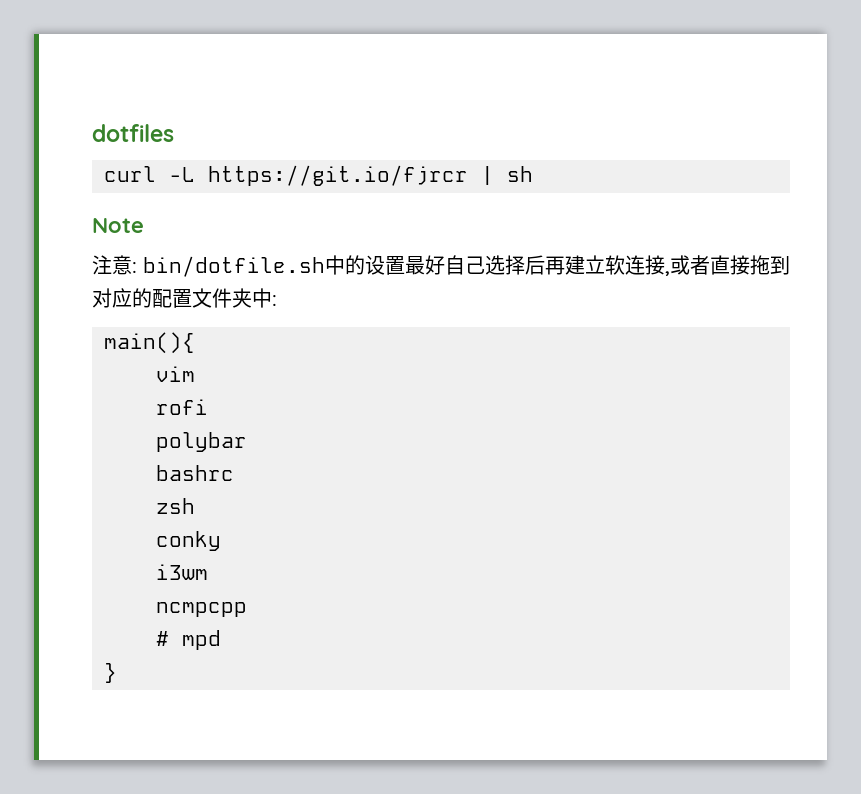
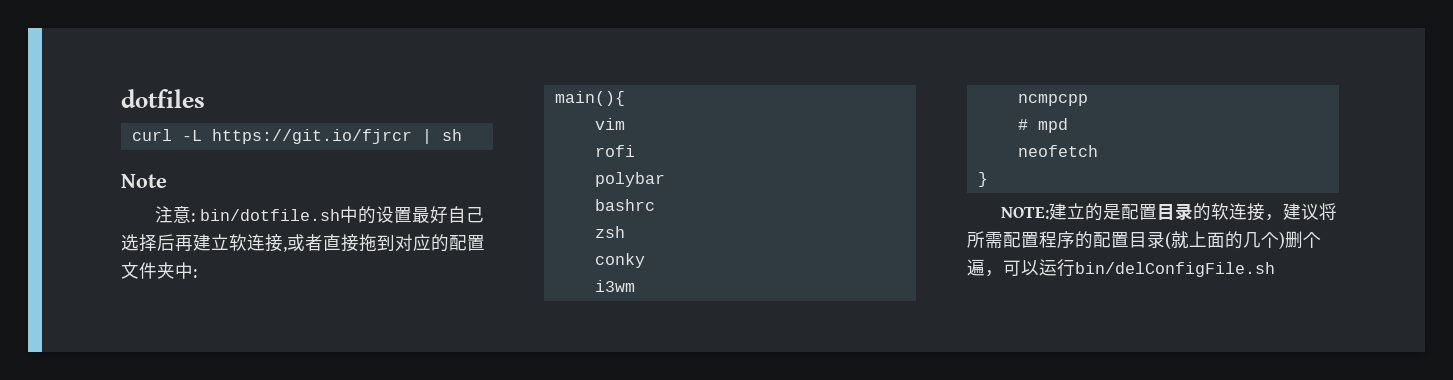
(221, 640) none -> [1017,145,1098,157] // neofetch
(117, 673) none -> [1001,203,1338,221] [967,231,1321,249] [967,259,1275,277] // NOTE:建立的是配置目录的软连接，建议将所需配置程序的配置目录(就上面的几个)删个遍，可以运行bin/delConfigFile.sh

